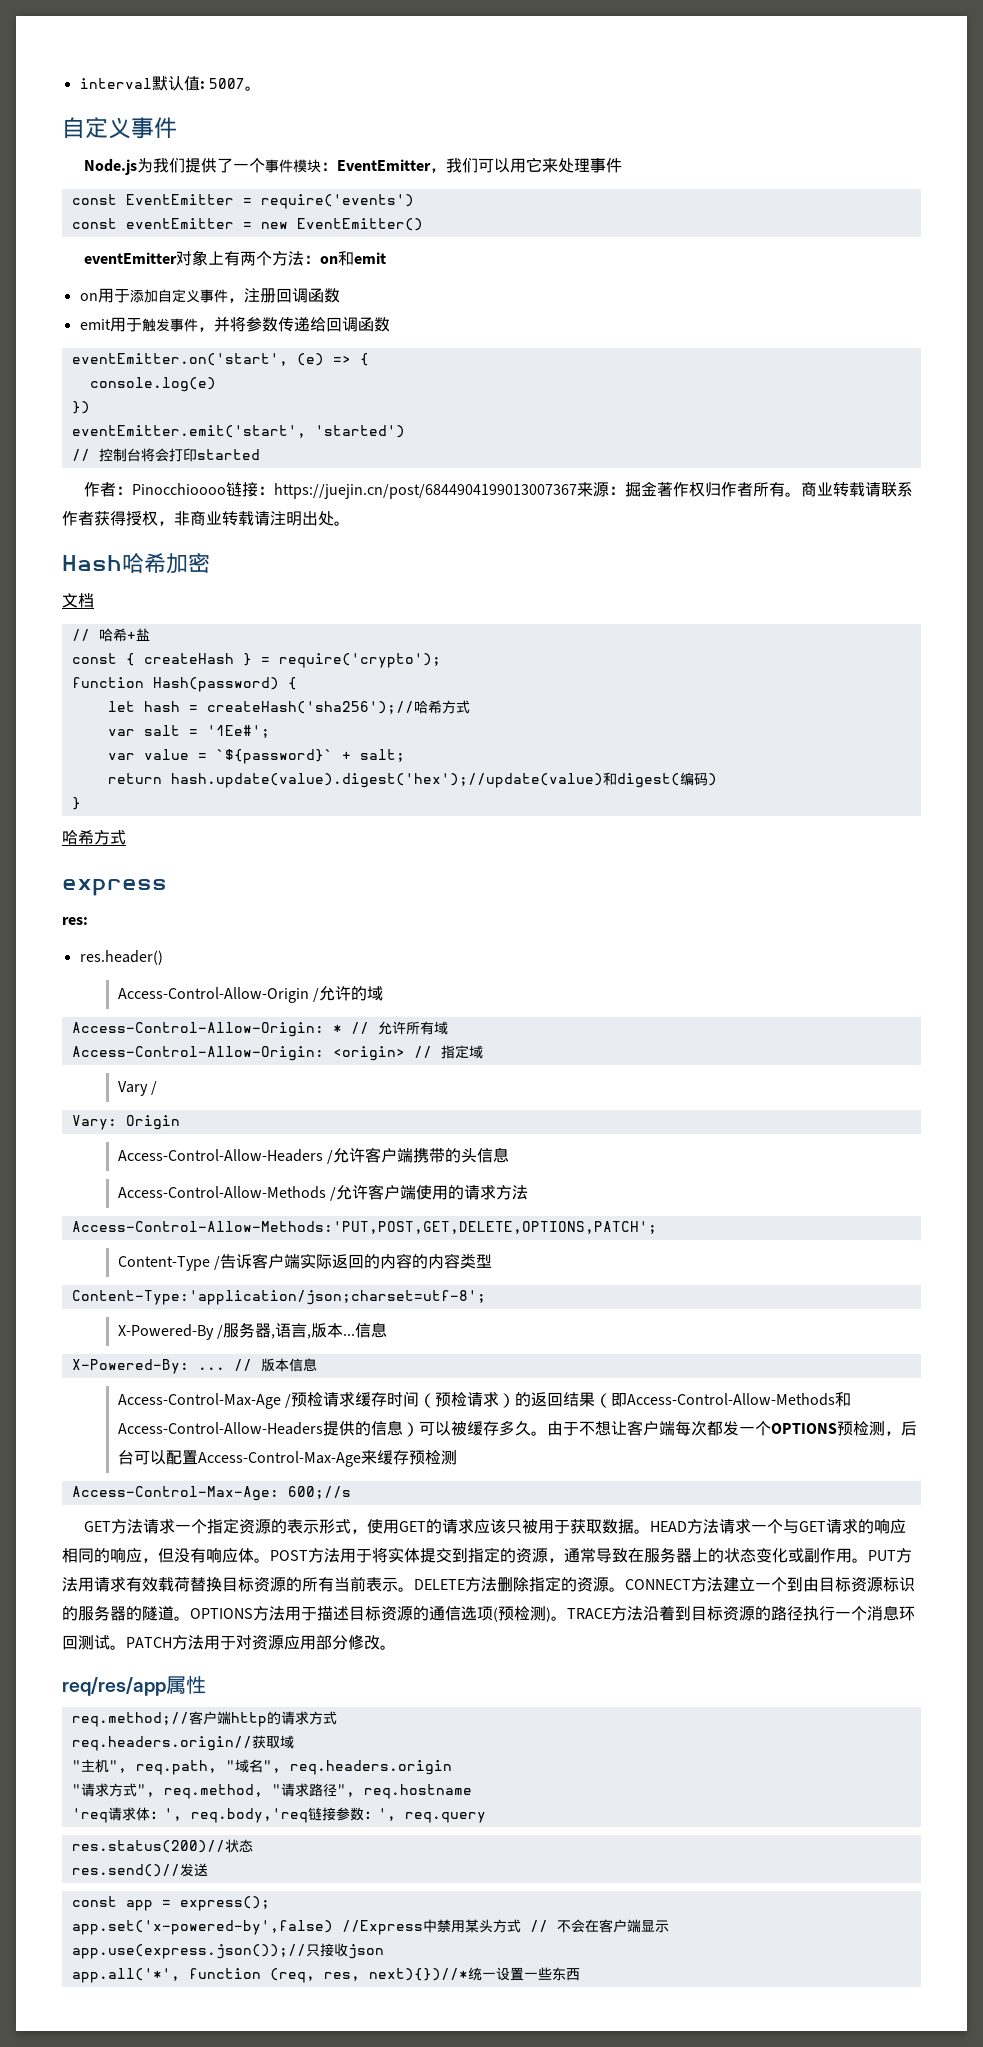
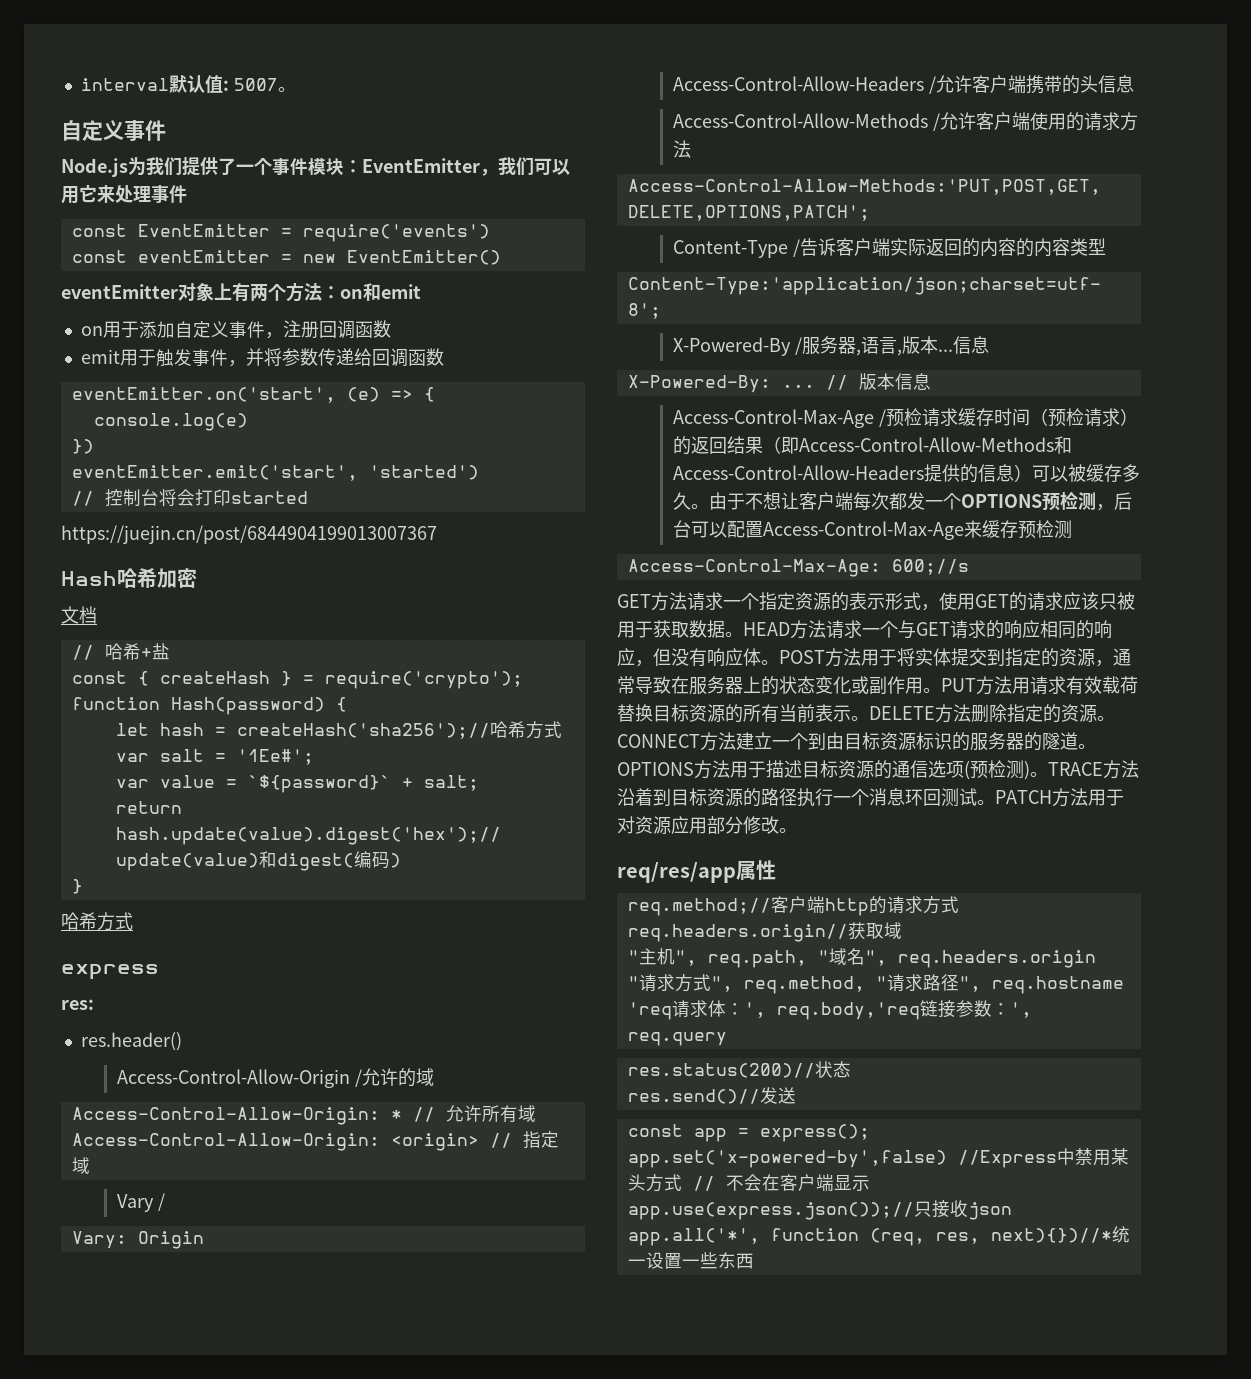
[83,482,913,499] [62,511,350,526] 作者：Pinocchioooo链接：https://juejin.cn/post/6844904199013007367来源：掘金著作权归作者所有。商业转载请联系作者获得授权，非商业转载请注明出处。 -> [61,525,437,544] https://juejin.cn/post/6844904199013007367

